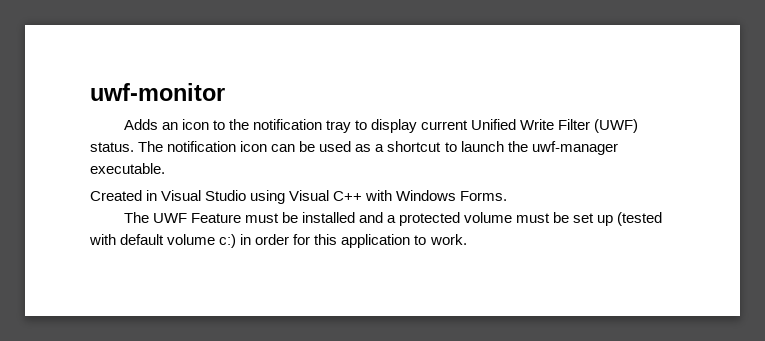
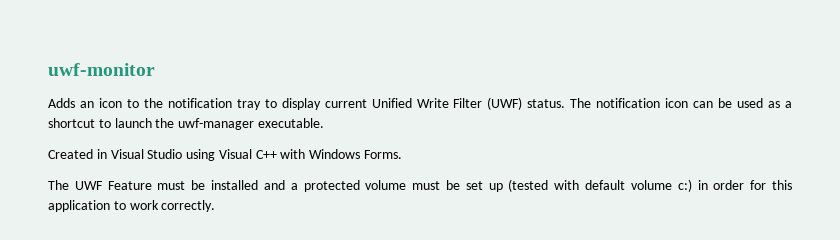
[429,234,467,245] work. -> [129,200,216,212] work correctly.

